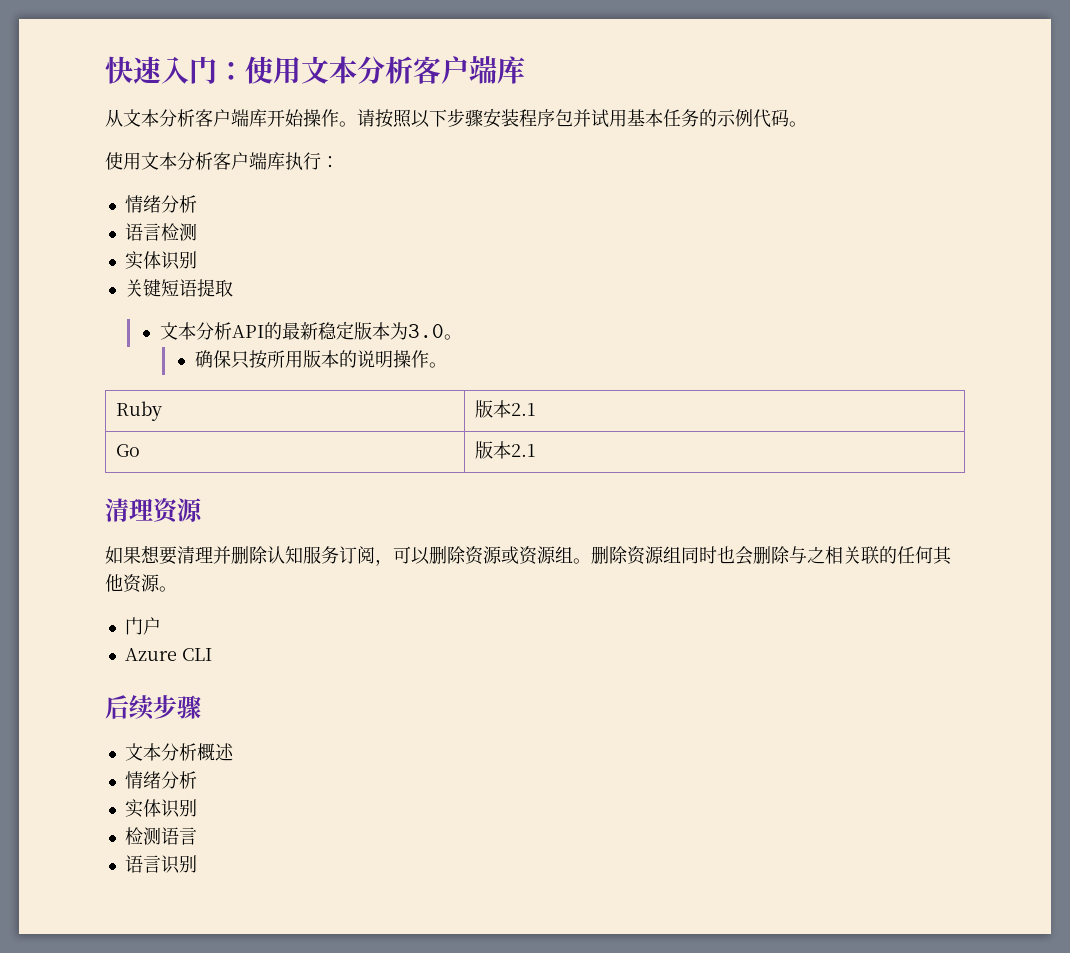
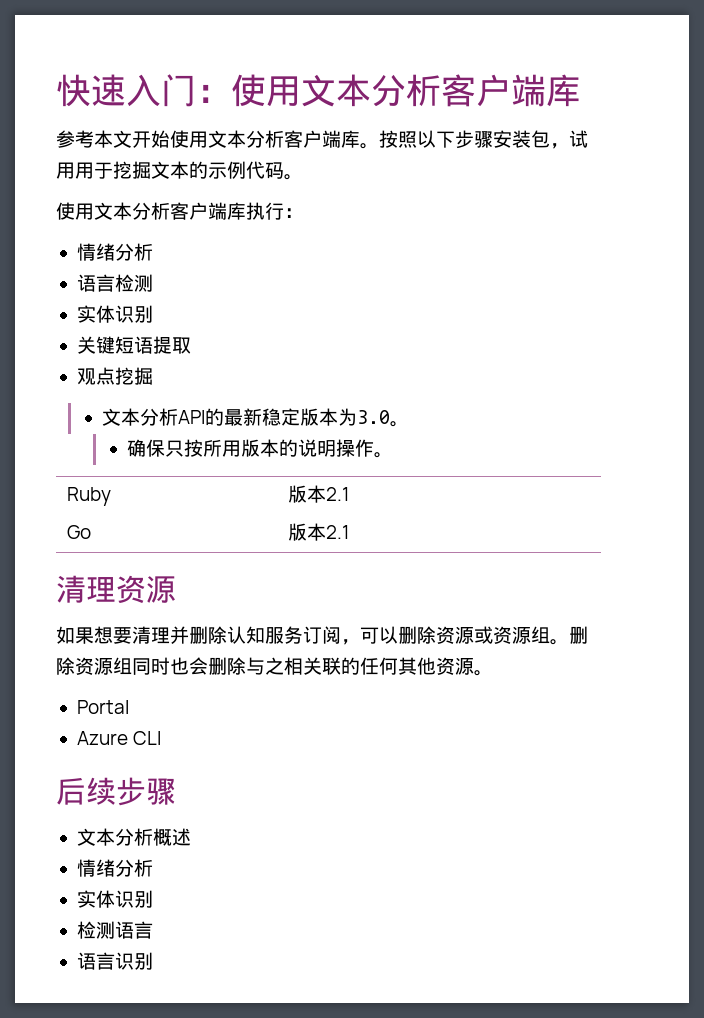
[105,109,375,127] 从文本分析客户端库开始操作。请 -> [56,130,379,149] 参考本文开始使用文本分析客户端库。
[519,109,699,128] 程序包并试用基本任务 -> [531,130,588,149] [56,161,189,179] 包，试用用于挖掘文本
(233, 288) none -> [76,367,153,385] // 观点挖掘
[124,617,161,635] 门户 -> [76,700,129,714] Portal

